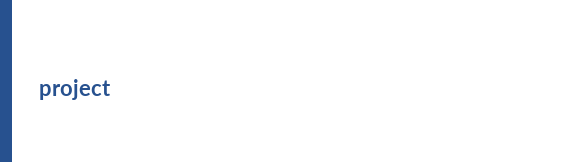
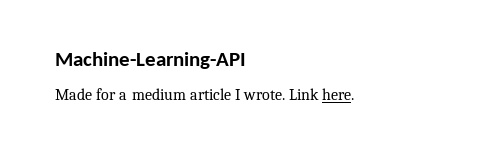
[39,79,111,100] project -> [55,52,246,69] [55,88,355,100] Machine-Learning-API // Made for a medium article I wrote. Link here.

